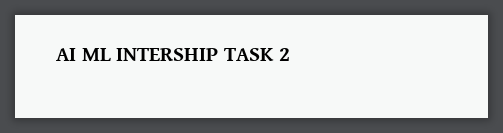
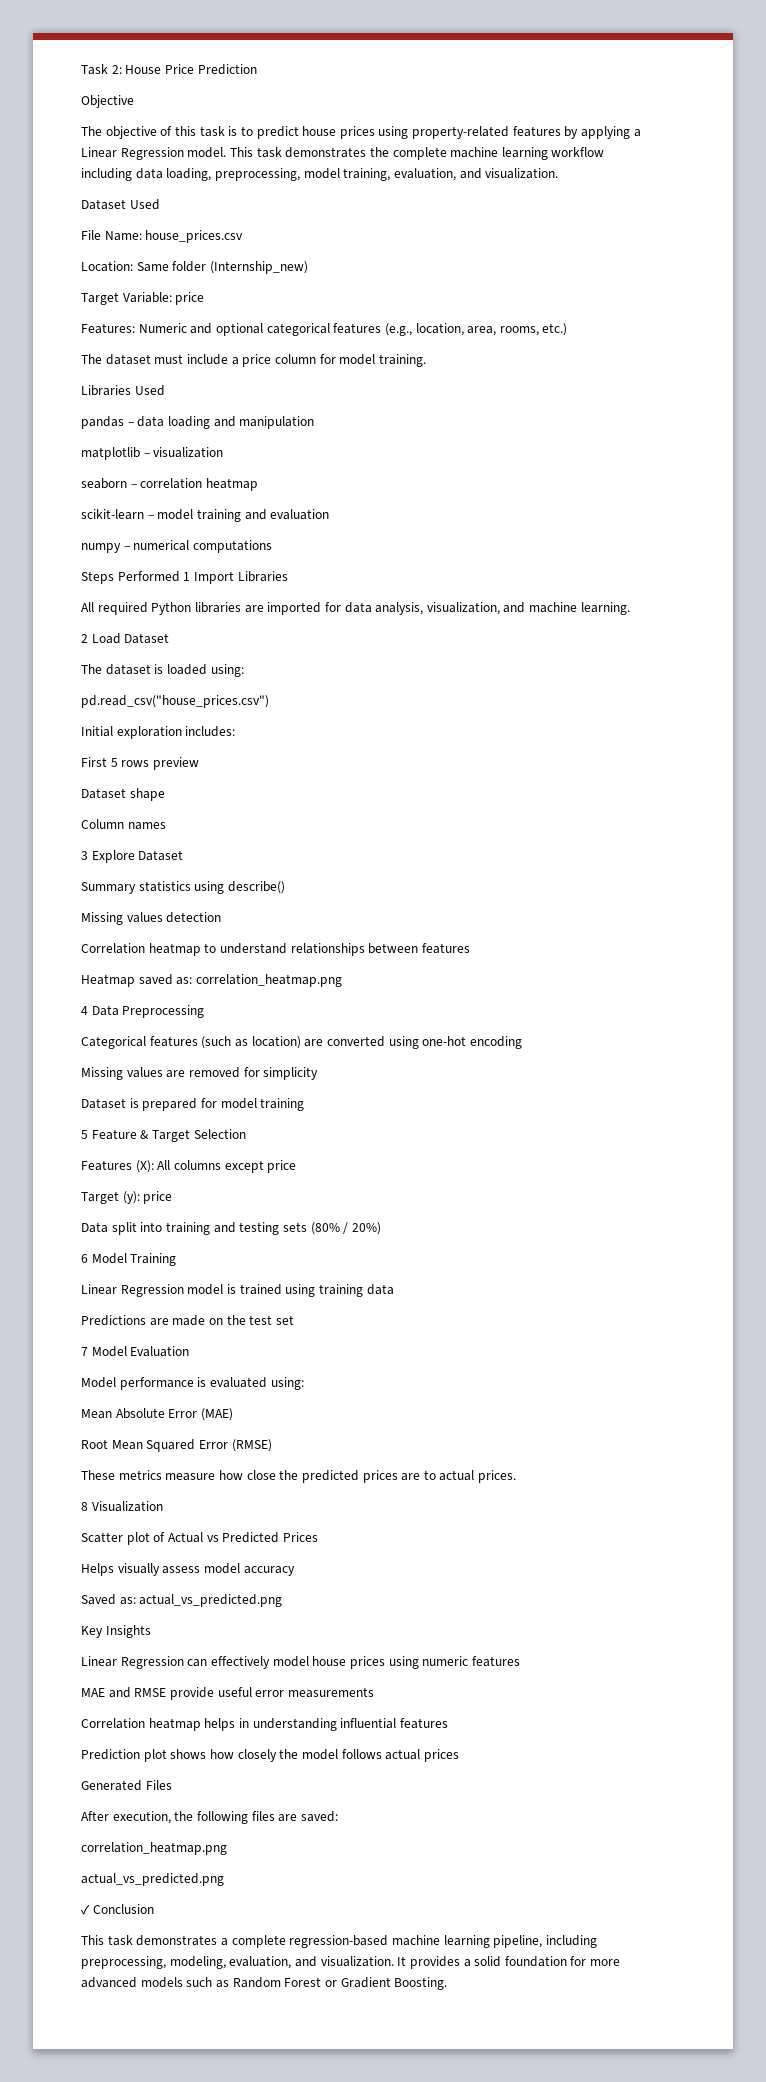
[56,48,290,61] AI ML INTERSHIP TASK 2 -> [81,64,257,75] [81,95,134,108] [81,126,641,139] [81,147,605,160] [81,168,559,181] [81,199,160,210] [81,230,244,243] [81,261,308,274] [81,292,205,305] [81,323,568,336] [81,354,426,367] [81,385,165,396] [81,416,315,429] [81,447,224,460] [81,478,258,491] [81,509,330,522] [81,540,272,553] [81,571,288,584] [81,602,630,615] [81,633,170,644] [81,664,244,677] [81,695,269,708] [81,726,236,739] [81,757,199,770] [81,788,165,801] [81,819,166,830] [81,850,184,863] [81,881,285,894] [81,912,222,925] [81,943,470,956] [81,974,342,987] [81,1005,205,1018] [81,1036,522,1049] [81,1067,319,1080] [81,1098,305,1111] [81,1129,246,1142] [81,1160,297,1173] [81,1191,173,1204] [81,1222,381,1235] [81,1253,177,1266] [81,1284,394,1297] [81,1315,294,1326] [81,1346,190,1357] [81,1377,304,1390] [81,1408,233,1421] [81,1439,272,1452] [81,1470,517,1483] [81,1501,163,1512] [81,1532,318,1545] [81,1563,295,1576] [81,1594,283,1607] [81,1625,151,1638] [81,1656,520,1669] [81,1687,374,1700] [81,1718,448,1731] [81,1749,459,1762] [81,1780,172,1791] [81,1811,338,1824] [81,1842,227,1855] [81,1873,224,1886] [81,1904,154,1915] [81,1935,597,1948] [81,1956,621,1969] [81,1977,448,1990] Task 2: House Price Prediction // Objective // The objective of this task is to predict house prices using property-related features by applying a Linear Regression model. This task demonstrates the complete machine learning workflow including data loading, preprocessing, model training, evaluation, and visualization. // Dataset Used // File Name: house_prices.csv // Location: Same folder (Internship_new) // Target Variable: price // Features: Numeric and optional categorical features (e.g., location, area, rooms, etc.) // The dataset must include a price column for model training. // Libraries Used // pandas – data loading and manipulation // matplotlib – visualization // seaborn – correlation heatmap // scikit-learn – model training and evaluation // numpy – numerical computations // Steps Performed 1 Import Libraries // All required Python libraries are imported for data analysis, visualization, and machine learning. // 2 Load Dataset // The dataset is loaded using: // pd.read_csv("house_prices.csv") // Initial exploration includes: // First 5 rows preview // Dataset shape // Column names // 3 Explore Dataset // Summary statistics using describe() // Missing values detection // Correlation heatmap to understand relationships between features // Heatmap saved as: correlation_heatmap.png // 4 Data Preprocessing // Categorical features (such as location) are converted using one-hot encoding // Missing values are removed for simplicity // Dataset is prepared for model training // 5 Feature & Target Selection // Features (X): All columns except price // Target (y): price // Data split into training and testing sets (80% / 20%) // 6 Model Training // Linear Regression model is trained using training data // Predictions are made on the test set // 7 Model Evaluation // Model performance is evaluated using: // Mean Absolute Error (MAE) // Root Mean Squared Error (RMSE) // These metrics measure how close the predicted prices are to actual prices. // 8 Visualization // Scatter plot of Actual vs Predicted Prices // Helps visually assess model accuracy // Saved as: actual_vs_predicted.png // Key Insights // Linear Regression can effectively model house prices using numeric features // MAE and RMSE provide useful error measurements // Correlation heatmap helps in understanding influential features // Prediction plot shows how closely the model follows actual prices // Generated Files // After execution, the following files are saved: // correlation_heatmap.png // actual_vs_predicted.png // ✓ Conclusion // This task demonstrates a complete regression-based machine learning pipeline, including preprocessing, modeling, evaluation, and visualization. It provides a solid foundation for more advanced models such as Random Forest or Gradient Boosting.

